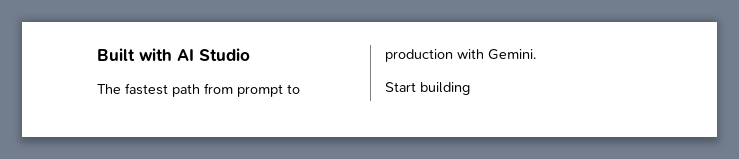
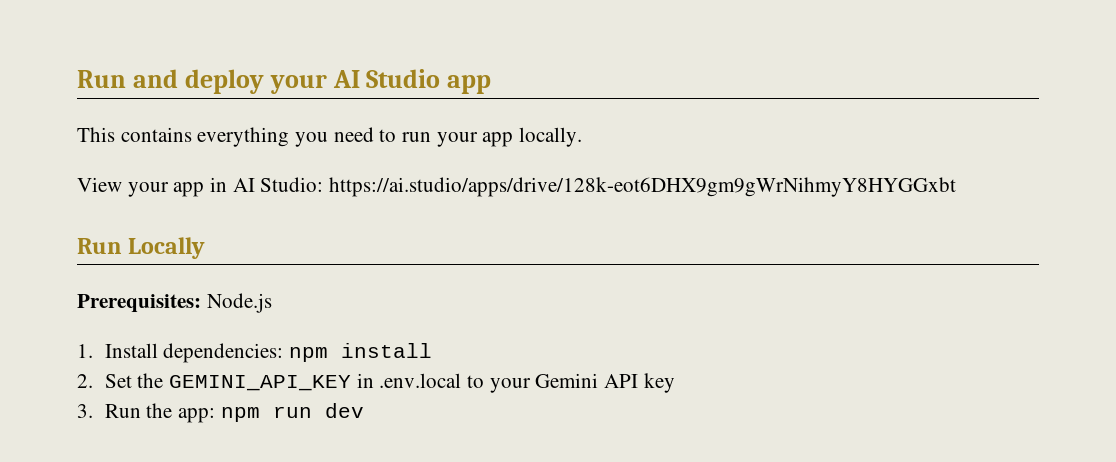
[97,48,250,61] [97,83,300,97] [385,49,536,62] [385,82,470,95] Built with AI Studio // The fastest path from prompt to production with Gemini. // Start building -> [77,69,492,94] [77,127,583,147] [77,177,957,197] [77,237,206,259] [77,293,272,313] [77,343,432,363] [77,373,675,393] [77,403,364,423] Run and deploy your AI Studio app // This contains everything you need to run your app locally. // View your app in AI Studio: https://ai.studio/apps/drive/128k-eot6DHX9gm9gWrNihmyY8HYGGxbt // Run Locally // Prerequisites: Node.js // 1. Install dependencies: npm install // 2. Set the GEMINI_API_KEY in .env.local to your Gemini API key // 3. Run the app: npm run dev

